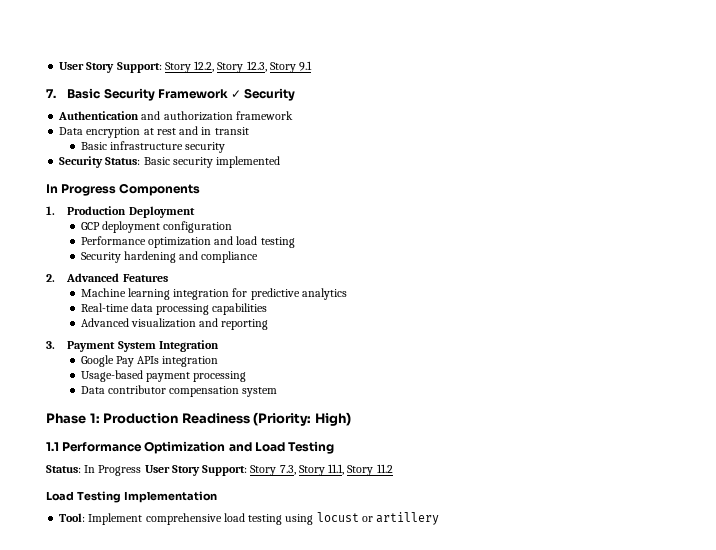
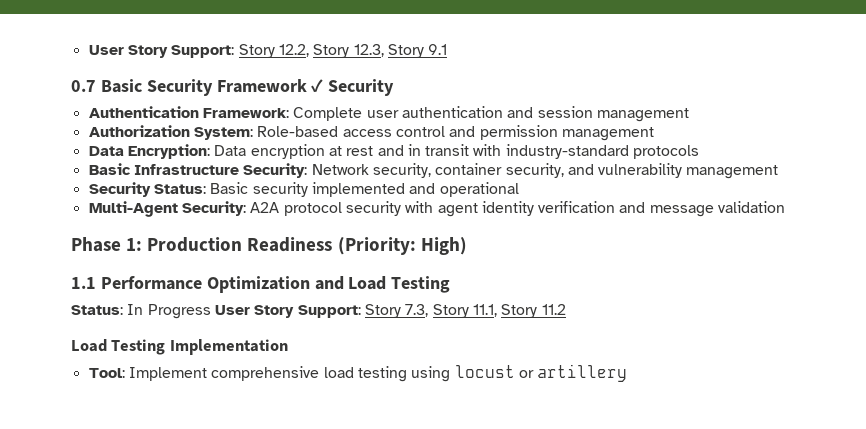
[46,89,56,98] 7. -> [71,80,96,92] 0.7
[141,111,293,121] and authorization framework // -> [202,106,689,122] [88,125,654,141] [88,144,210,159] Framework: Complete user authentication and session management // Authorization System: Role-based access control and permission management // Data Encryption:
[80,141,226,153] // Basic infrastructure security -> [473,144,700,159] [88,163,779,179] with industry-standard protocols // Basic Infrastructure Security: Network security, container security, and vulnerability management
[46,183,201,196] [46,206,195,218] [80,221,233,233] [80,236,295,248] [80,251,259,263] [46,273,168,282] [80,288,347,300] [80,303,268,315] [80,318,269,330] [46,340,219,352] [80,355,219,367] [80,370,247,382] [80,385,278,397] // In Progress Components // 1. Production Deployment // GCP deployment configuration // Performance optimization and load testing // Security hardening and compliance // 2. Advanced Features // Machine learning integration for predictive analytics // Real-time data processing capabilities // Advanced visualization and reporting // 3. Payment System Integration // Google Pay APIs integration // Usage-based payment processing // Data contributor compensation system -> [409,182,519,197] [88,201,786,217] and operational // Multi-Agent Security: A2A protocol security with agent identity verification and message validation

